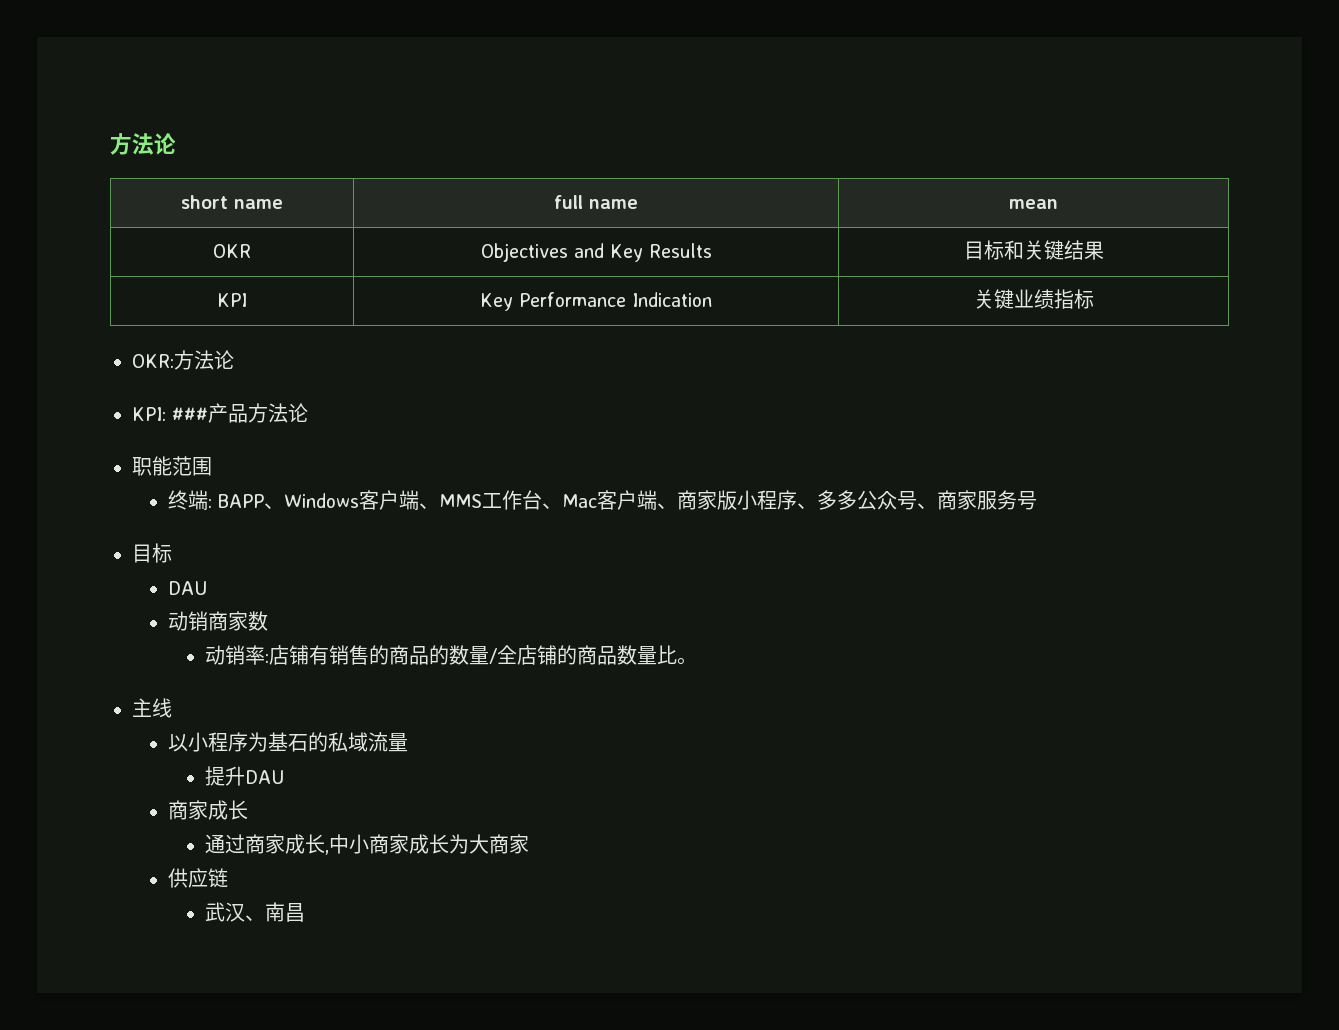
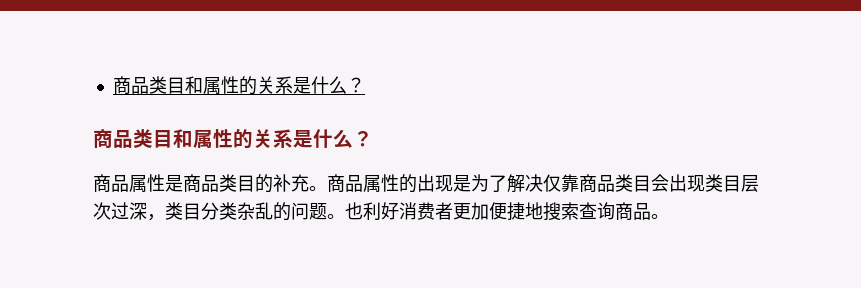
[110,133,176,155] [181,195,283,209] [554,195,638,209] [1009,199,1058,209] [213,244,251,258] [480,243,712,262] [963,240,1104,260] [217,293,247,307] [480,292,712,311] [973,289,1094,309] [132,350,234,370] [132,403,308,423] [132,456,212,476] [168,490,1038,510] [132,543,172,563] [168,581,208,595] [168,611,269,631] [204,645,697,665] [132,698,172,718] [168,732,409,752] [204,766,284,786] [168,800,249,820] [204,834,529,855] [168,868,229,888] [204,902,305,922] 方法论 // short name | full name | mean // OKR | Objectives and Key Results | 目标和关键结果 // KPI | Key Performance Indication | 关键业绩指标 // OKR:方法论 // KPI: ###产品方法论 // 职能范围 // 终端: BAPP、Windows客户端、MMS工作台、Mac客户端、商家版小程序、多多公众号、商家服务号 // 目标 // DAU // 动销商家数 // 动销率:店铺有销售的商品的数量/全店铺的商品数量比。 // 主线 // 以小程序为基石的私域流量 // 提升DAU // 商家成长 // 通过商家成长,中小商家成长为大商家 // 供应链 // 武汉、南昌 -> [112,76,365,95] [93,129,373,149] [93,174,759,193] [93,202,669,221] 商品类目和属性的关系是什么？ // 商品类目和属性的关系是什么？ // 商品属性是商品类目的补充。商品属性的出现是为了解决仅靠商品类目会出现类目层次过深，类目分类杂乱的问题。也利好消费者更加便捷地搜索查询商品。

